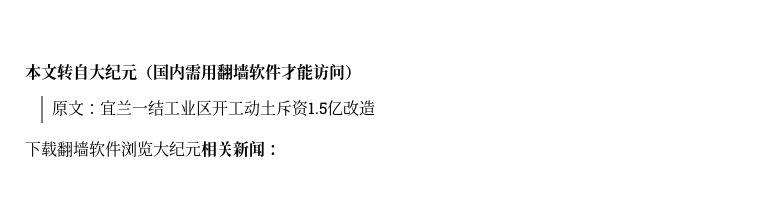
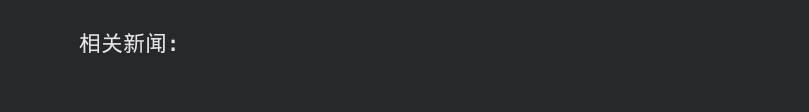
[25,63,361,81] [52,100,376,117] [25,141,201,157] 本文转自大纪元（国内需用翻墙软件才能访问） // 原文：宜兰一结工业区开工动土斥资1.5亿改造 // 下载翻墙软件浏览大纪元 -> (79, 43) none

